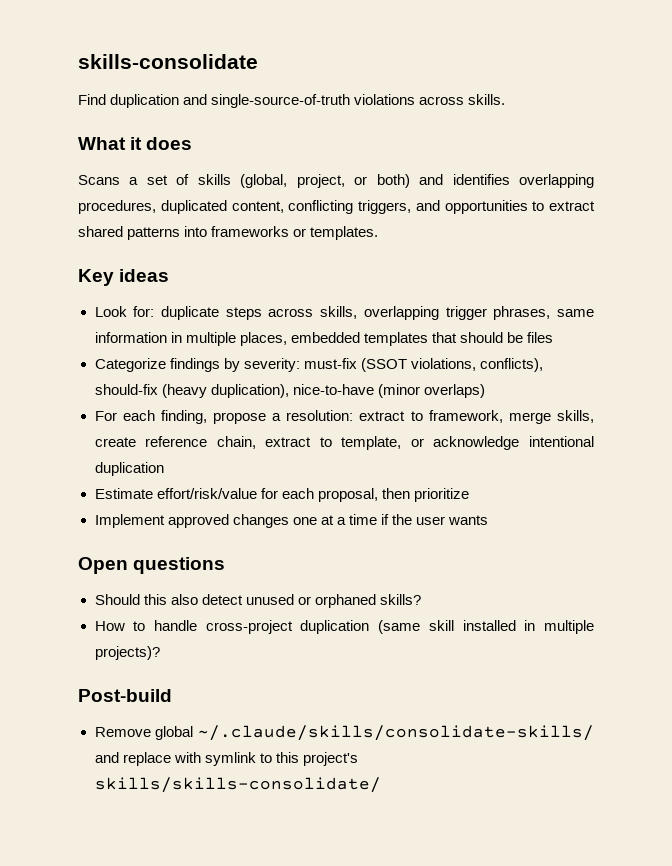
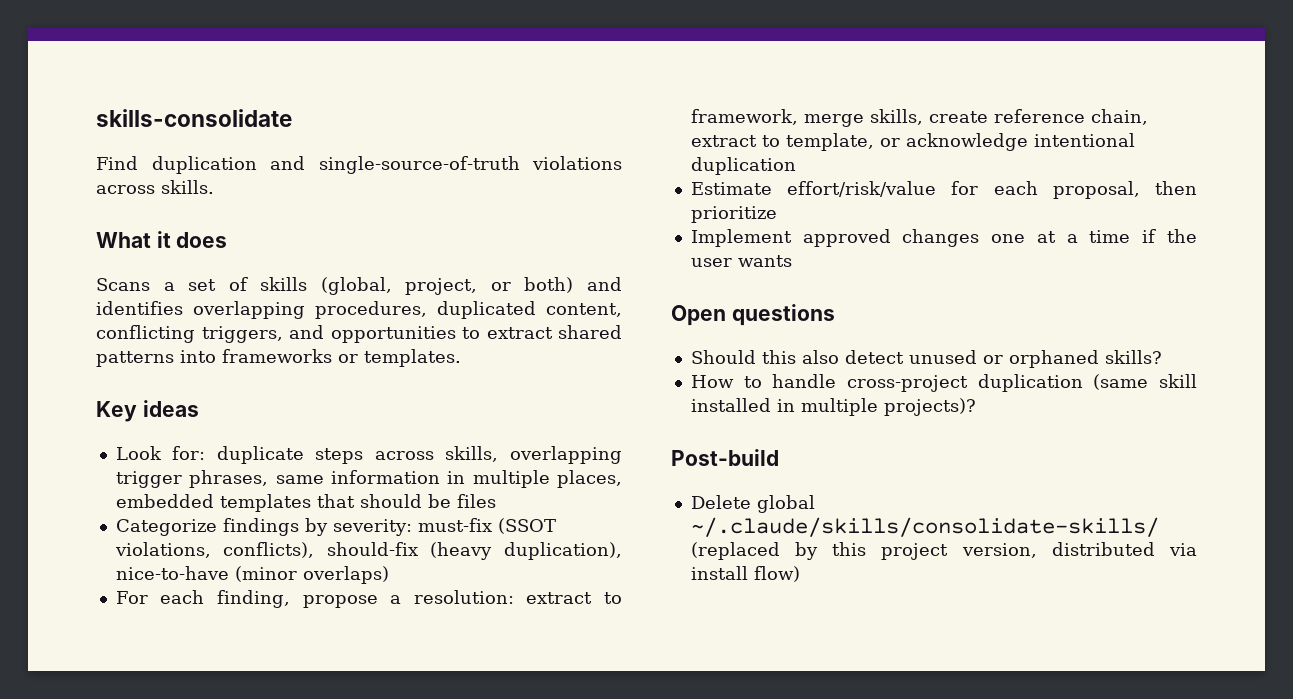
[94,727,151,737] Remove -> [690,495,751,509] Delete
[94,752,358,766] [94,777,381,793] and replace with symlink to this project's skills/skills-consolidate/ -> [690,542,1197,560] [690,566,800,582] (replaced by this project version, distributed via install flow)

